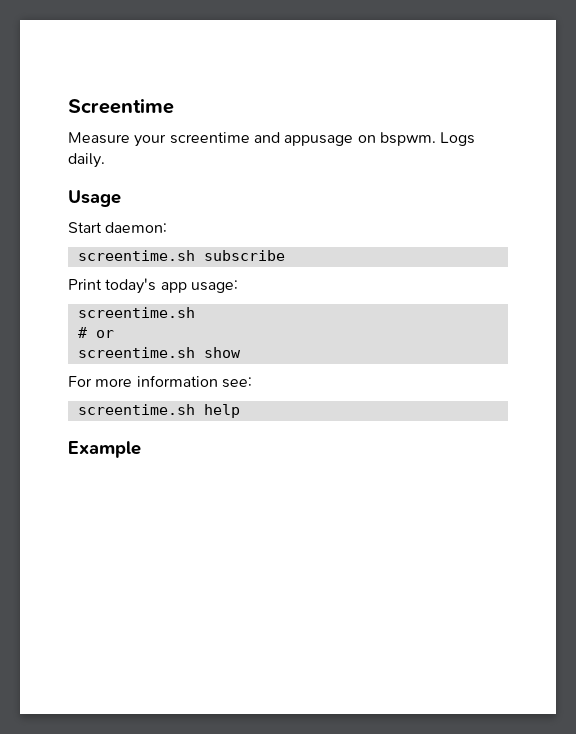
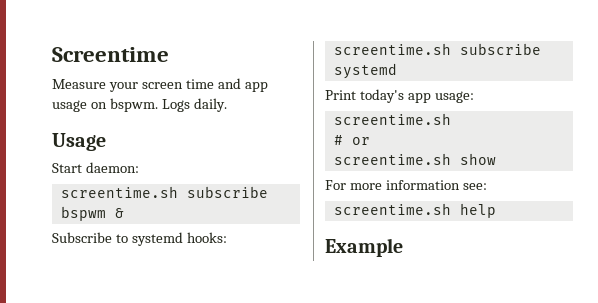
[169,132,354,146] screentime and appusage -> [141,78,268,92] [52,100,87,112] screen time and app usage
(285, 255) none -> [60,206,124,221] [52,232,227,246] [333,43,541,55] [333,63,397,79] bspwm & // Subscribe to systemd hooks: // screentime.sh subscribe systemd

